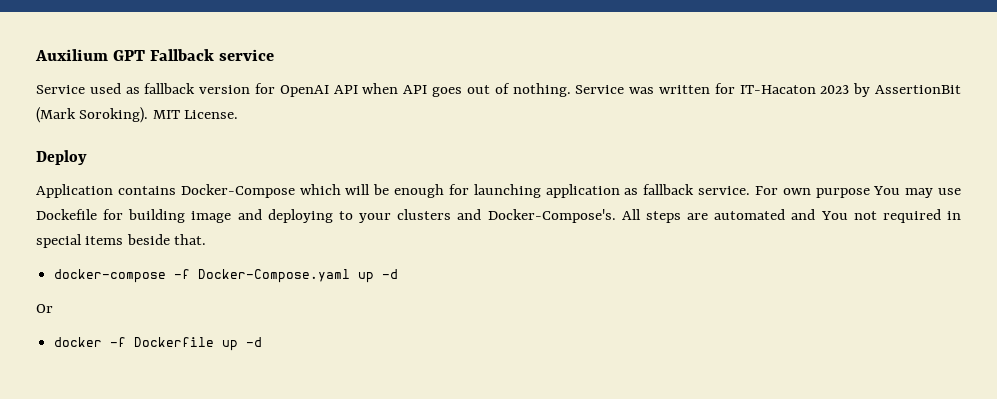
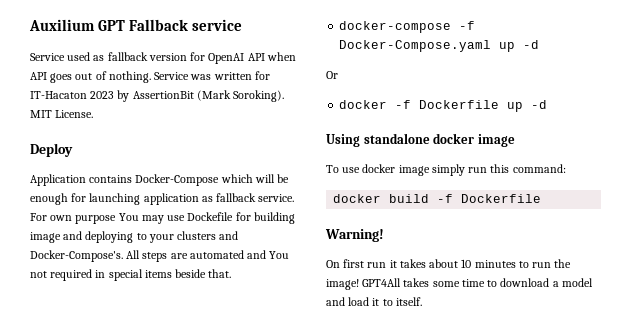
(263, 342) none -> [326,133,515,147] [326,164,566,176] [333,194,542,203] [325,229,384,242] [326,259,572,268] [326,278,593,290] [326,297,422,306] // Using standalone docker image // To use docker image simply run this command: // docker build -f Dockerfile // Warning! // On first run it takes about 10 minutes to run the image! GPT4All takes some time to download a model and load it to itself.

